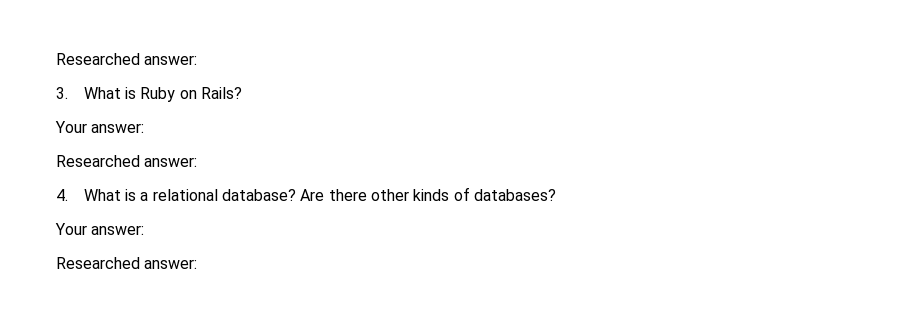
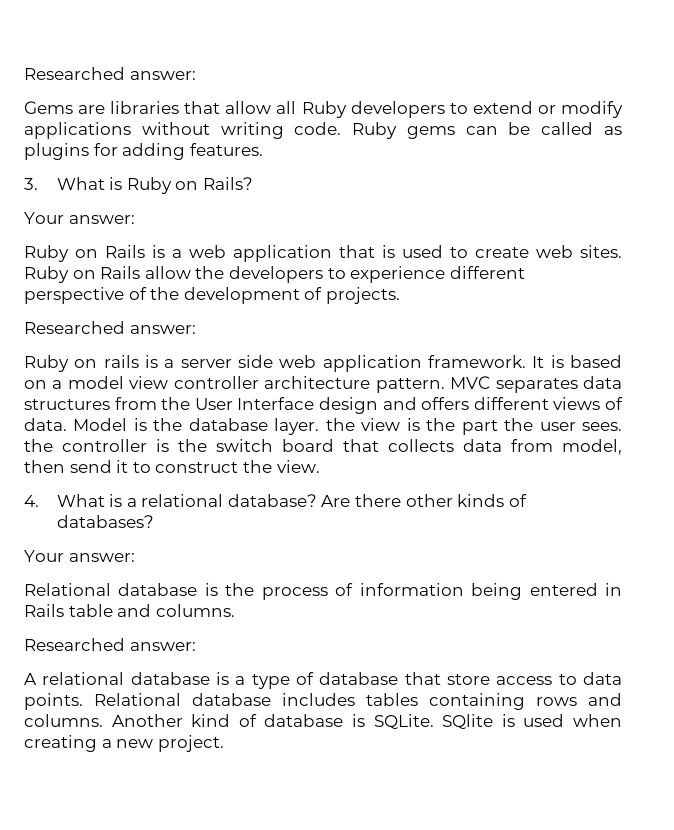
[56,53,198,65] Researched answer: -> [24,67,196,80] [24,101,623,118] [24,122,622,139] [24,143,263,160] Researched answer: // Gems are libraries that allow all Ruby developers to extend or modify applications without writing code. Ruby gems can be called as plugins for adding features.
[56,155,198,167] Researched answer: -> [24,245,622,262] [24,266,525,283] [24,287,400,304] [24,321,196,334] [24,355,622,372] [24,376,622,393] [24,397,624,414] [24,418,622,435] [24,439,622,455] [24,460,320,473] Ruby on Rails is a web application that is used to create web sites. Ruby on Rails allow the developers to experience different perspective of the development of projects. // Researched answer: // Ruby on rails is a server side web application framework. It is based on a model view controller architecture pattern. MVC separates data structures from the User Interface design and offers different views of data. Model is the database layer. the view is the part the user sees. the controller is the switch board that collects data from model, then send it to construct the view.
[56,257,198,269] Researched answer: -> [24,583,622,600] [24,604,235,617] [24,638,196,651] [24,672,622,689] [24,693,622,710] [24,714,623,730] [24,735,224,752] Relational database is the process of information being entered in Rails table and columns. // Researched answer: // A relational database is a type of database that store access to data points. Relational database includes tables containing rows and columns. Another kind of database is SQLite. SQlite is used when creating a new project.

